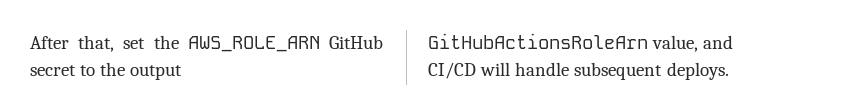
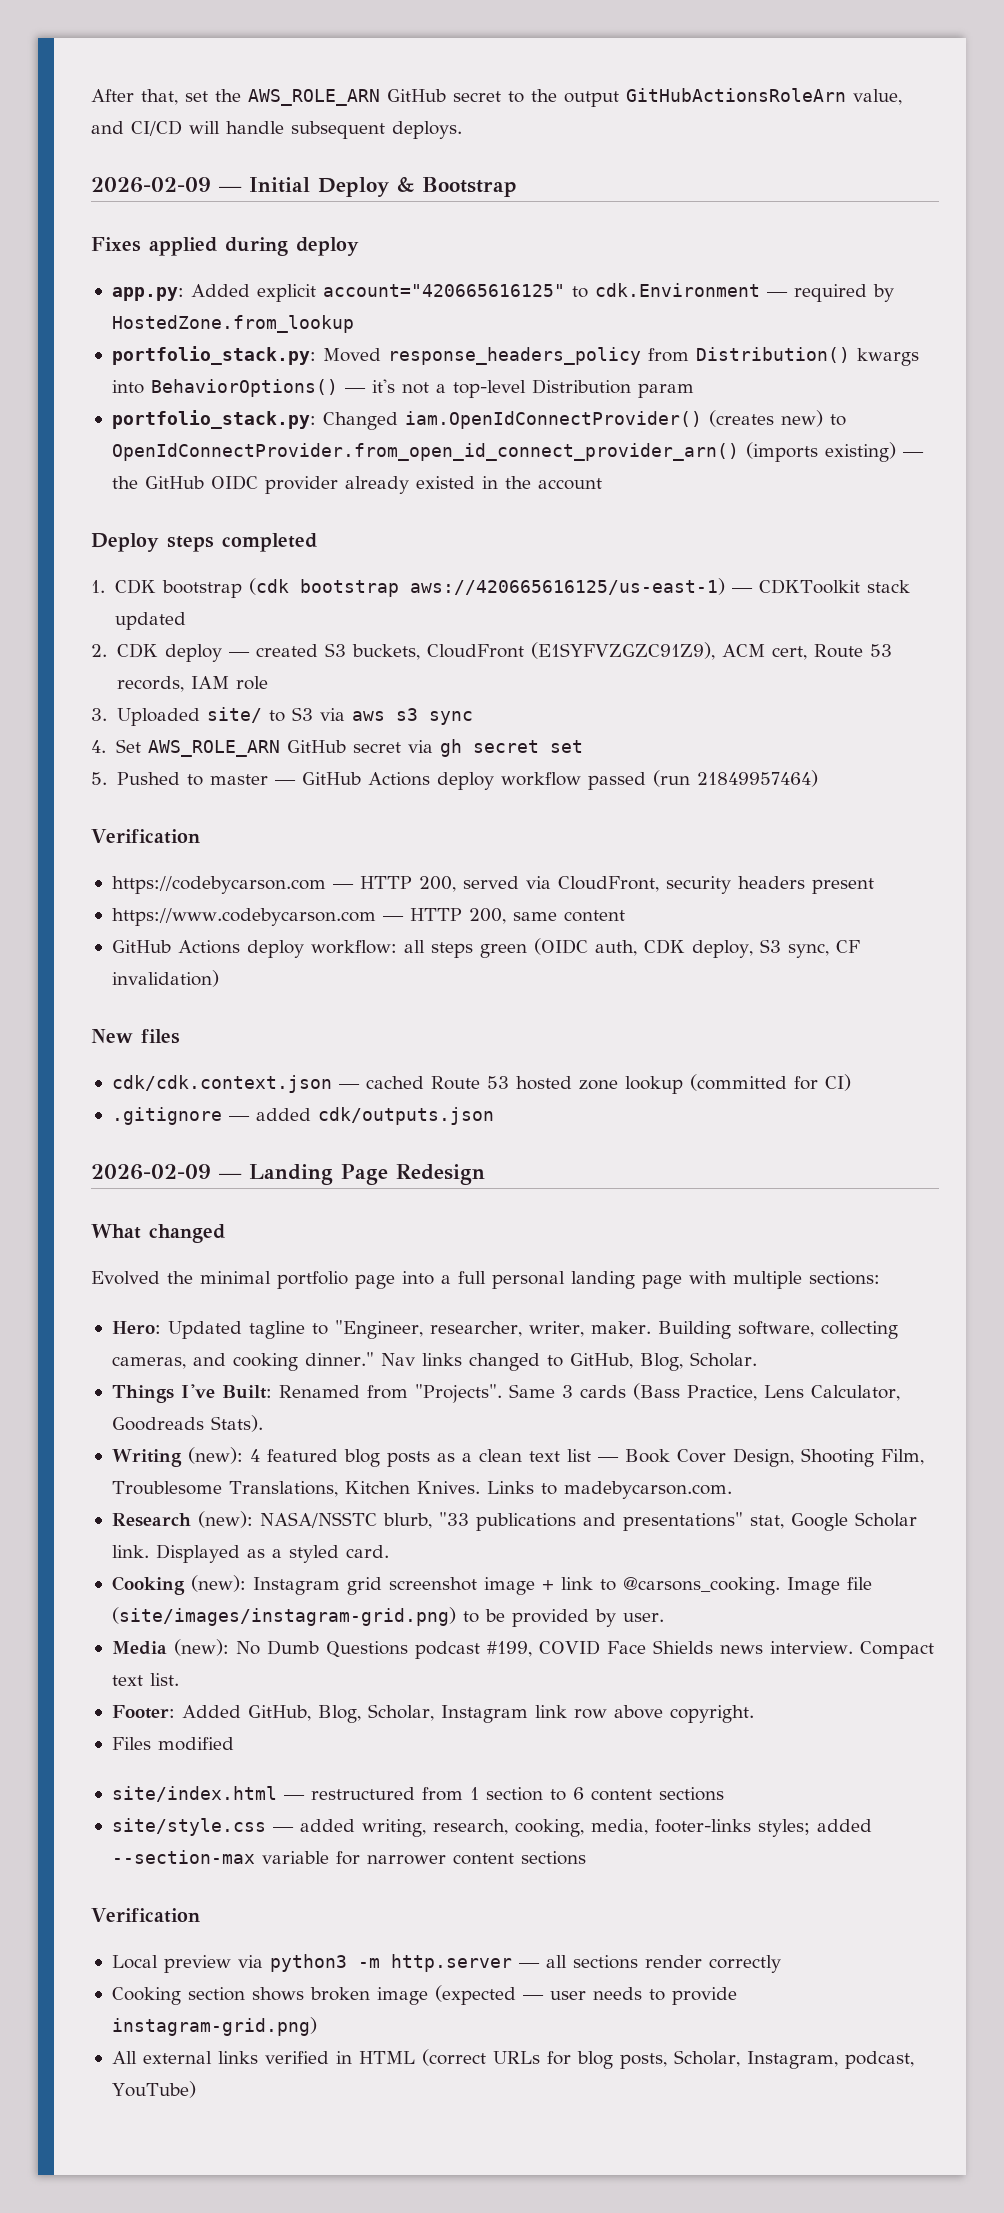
(729, 71) none -> [91,177,517,197] [91,237,359,256] [111,283,894,302] [111,315,354,333] [111,346,919,366] [111,379,694,398] [111,410,846,430] [111,442,924,462] [111,475,602,494] [91,533,317,552] [91,578,910,598] [114,612,186,630] [91,642,892,662] [116,676,268,692] [91,707,473,726] [91,739,583,757] [91,770,818,790] [91,829,200,844] [111,876,874,894] [111,908,625,926] [111,938,860,958] [111,970,219,987] [91,1029,180,1044] [111,1074,851,1094] [111,1107,494,1125] [91,1164,485,1185] [91,1224,225,1243] [91,1271,880,1289] [111,1320,898,1339] [111,1352,757,1371] [111,1383,900,1403] [111,1415,263,1432] [111,1447,924,1467] [111,1481,732,1499] [111,1511,917,1531] [111,1544,389,1563] [111,1575,872,1595] [111,1607,664,1627] [111,1639,934,1659] [111,1673,179,1686] [111,1704,754,1723] [111,1737,234,1751] [111,1786,724,1802] [111,1818,872,1837] [111,1850,586,1865] [91,1908,200,1923] [111,1954,781,1973] [111,1985,737,2005] [111,2017,317,2036] [111,2049,914,2069] [111,2081,196,2098] // 2026-02-09 — Initial Deploy & Bootstrap // Fixes applied during deploy // app.py: Added explicit account="420665616125" to cdk.Environment — required by HostedZone.from_lookup // portfolio_stack.py: Moved response_headers_policy from Distribution() kwargs into BehaviorOptions() — it's not a top-level Distribution param // portfolio_stack.py: Changed iam.OpenIdConnectProvider() (creates new) to OpenIdConnectProvider.from_open_id_connect_provider_arn() (imports existing) — the GitHub OIDC provider already existed in the account // Deploy steps completed // 1. CDK bootstrap (cdk bootstrap aws://420665616125/us-east-1) — CDKToolkit stack updated // 2. CDK deploy — created S3 buckets, CloudFront (E1SYFVZGZC91Z9), ACM cert, Route 53 records, IAM role // 3. Uploaded site/ to S3 via aws s3 sync // 4. Set AWS_ROLE_ARN GitHub secret via gh secret set // 5. Pushed to master — GitHub Actions deploy workflow passed (run 21849957464) // Verification // https://codebycarson.com — HTTP 200, served via CloudFront, security headers present // https://www.codebycarson.com — HTTP 200, same content // GitHub Actions deploy workflow: all steps green (OIDC auth, CDK deploy, S3 sync, CF invalidation) // New files // cdk/cdk.context.json — cached Route 53 hosted zone lookup (committed for CI) // .gitignore — added cdk/outputs.json // 2026-02-09 — Landing Page Redesign // What changed // Evolved the minimal portfolio page into a full personal landing page with multiple sections: // Hero: Updated tagline to "Engineer, researcher, writer, maker. Building software, collecting cameras, and cooking dinner." Nav links changed to GitHub, Blog, Scholar. // Things I've Built: Renamed from "Projects". Same 3 cards (Bass Practice, Lens Calculator, Goodreads Stats). // Writing (new): 4 featured blog posts as a clean text list — Book Cover Design, Shooting Film, Troublesome Translations, Kitchen Knives. Links to madebycarson.com. // Research (new): NASA/NSSTC blurb, "33 publications and presentations" stat, Google Scholar link. Displayed as a styled card. // Cooking (new): Instagram grid screenshot image + link to @carsons_cooking. Image file (site/images/instagram-grid.png) to be provided by user. // Media (new): No Dumb Questions podcast #199, COVID Face Shields news interview. Compact text list. // Footer: Added GitHub, Blog, Scholar, Instagram link row above copyright. // Files modified // site/index.html — restructured from 1 section to 6 content sections // site/style.css — added writing, research, cooking, media, footer-links styles; added --section-max variable for narrower content sections // Verification // Local preview via python3 -m http.server — all sections render correctly // Cooking section shows broken image (expected — user needs to provide instagram-grid.png) // All external links verified in HTML (correct URLs for blog posts, Scholar, Instagram, podcast, YouTube)

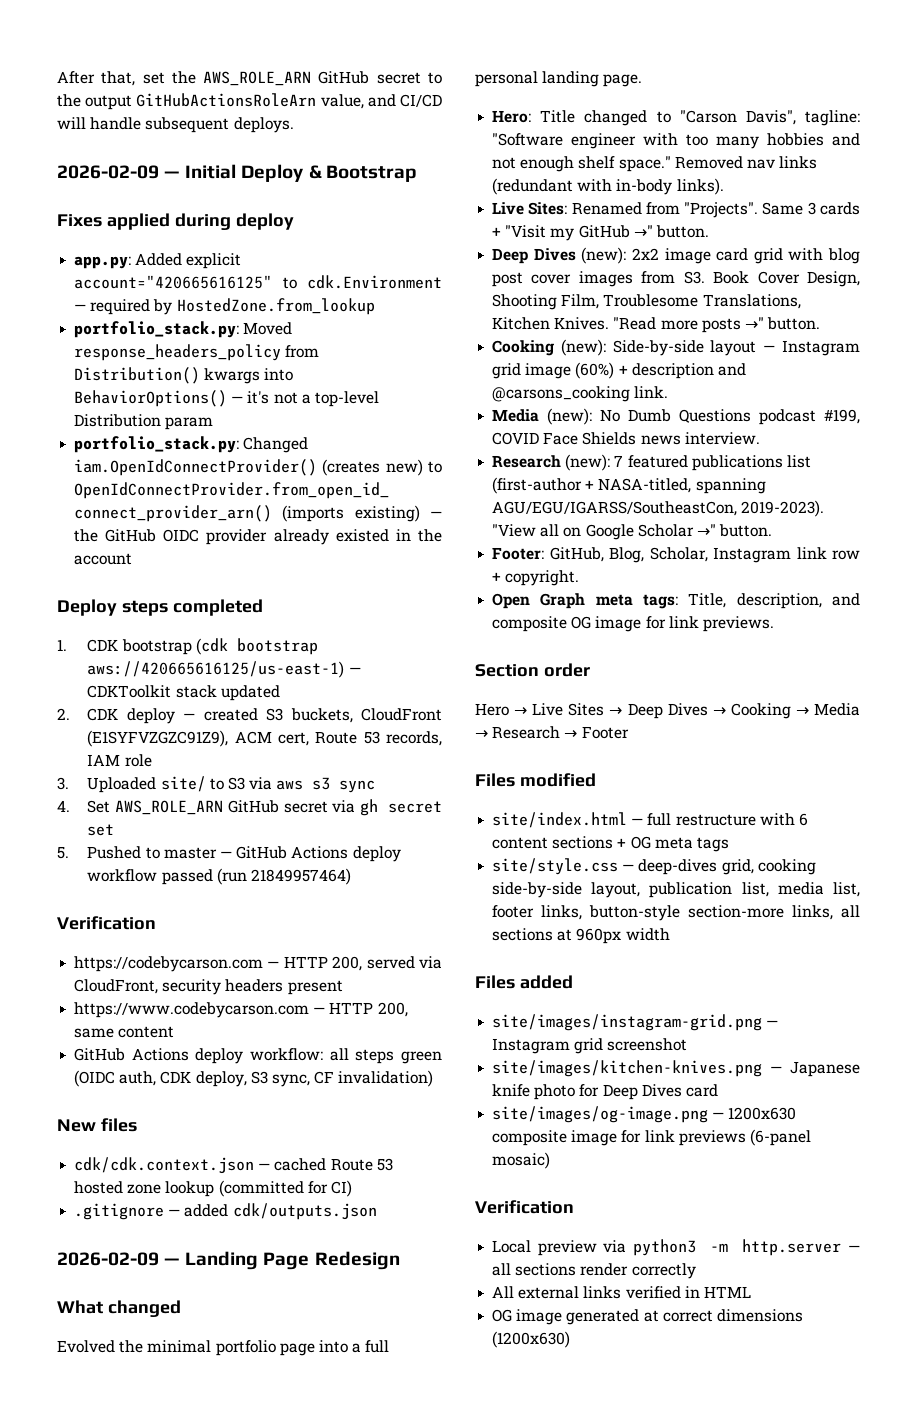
[642,1271,880,1289] [111,1320,898,1339] [111,1352,757,1371] [111,1384,272,1403] page with multiple sections: // Hero: Updated tagline to "Engineer, researcher, writer, maker. Building software, collecting cameras, and cooking dinner." Nav links changed to GitHub, Blog, Scholar. // Things I've Built: -> [603,74,643,87] [492,110,860,126] [492,133,860,149] [492,156,818,172] [492,178,724,195] [492,202,568,215] page. // Hero: Title changed to "Carson Davis", tagline: "Software engineer with too many hobbies and not enough shelf space." Removed nav links (redundant with in-body links). // Live Sites:
[632,1383,900,1401] [111,1415,263,1432] [111,1447,619,1467] (Bass Practice, Lens Calculator, Goodreads Stats). // Writing (new): 4 featured blog posts as a clean text list — -> [492,225,709,241] [492,247,860,264] [492,271,705,287] + "Visit my GitHub →" button. // Deep Dives (new): 2x2 image card grid with blog post cover images from S3.
[486,1481,732,1499] [111,1511,917,1531] [111,1544,389,1563] [111,1575,872,1595] [111,1607,664,1627] Links to madebycarson.com. // Research (new): NASA/NSSTC blurb, "33 publications and presentations" stat, Google Scholar link. Displayed as a styled card. // Cooking (new): Instagram grid screenshot image + link to @carsons_cooking. Image file (site/images/instagram-grid.png) to be provided by user. -> [613,317,821,333] [492,339,860,356] [492,362,746,379] [492,386,669,402] "Read more posts →" button. // Cooking (new): Side-by-side layout — Instagram grid image (60%) + description and @carsons_cooking link.
[859,1641,934,1659] [111,1673,179,1686] Compact text list. -> [492,454,811,471] [492,477,766,494] [492,500,825,517] [492,524,773,540] // Research (new): 7 featured publications list (first-author + NASA-titled, spanning AGU/EGU/IGARSS/SoutheastCon, 2019-2023). "View all on Google Scholar →" button.
[181,1705,241,1718] Added -> (545, 553) none
[613,1705,663,1719] above -> [492,572,502,582] +
[111,1737,234,1751] [111,1786,724,1802] [111,1818,872,1837] [111,1850,586,1865] Files modified // site/index.html — restructured from 1 section to 6 content sections // site/style.css — added writing, research, cooking, media, footer-links styles; added --section-max variable for narrower content sections -> [492,593,860,609] [492,616,774,632] [475,663,590,677] [475,703,860,719] [475,726,629,739] [475,773,596,787] [492,812,808,828] [492,836,729,852] [492,858,816,875] [492,882,860,898] [492,905,860,921] [492,928,670,944] [475,975,573,989] [492,1014,779,1031] [492,1038,688,1054] [492,1060,860,1077] [492,1084,718,1100] [492,1106,797,1123] [492,1129,811,1146] [492,1152,551,1169] Open Graph meta tags: Title, description, and composite OG image for link previews. // Section order // Hero → Live Sites → Deep Dives → Cooking → Media → Research → Footer // Files modified // site/index.html — full restructure with 6 content sections + OG meta tags // site/style.css — deep-dives grid, cooking side-by-side layout, publication list, media list, footer links, button-style section-more links, all sections at 960px width // Files added // site/images/instagram-grid.png — Instagram grid screenshot // site/images/kitchen-knives.png — Japanese knife photo for Deep Dives card // site/images/og-image.png — 1200x630 composite image for link previews (6-panel mosaic)
[111,1985,737,2005] [111,2017,317,2036] // Cooking section shows broken image (expected — user needs to provide instagram-grid.png) -> (696, 1271) none
[421,2049,914,2069] [111,2081,196,2098] (correct URLs for blog posts, Scholar, Instagram, podcast, YouTube) -> [492,1309,803,1325] [492,1331,571,1348] // OG image generated at correct dimensions (1200x630)

